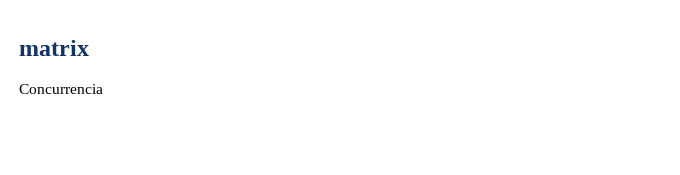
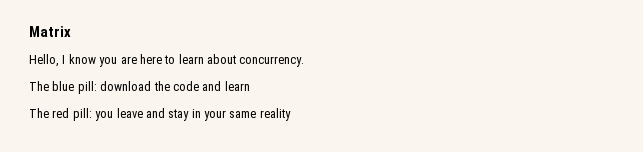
[19,40,89,56] [19,84,103,94] matrix // Concurrencia -> [29,26,71,37] [29,54,305,67] [29,81,250,94] [29,108,291,121] Matrix // Hello, I know you are here to learn about concurrency. // The blue pill: download the code and learn // The red pill: you leave and stay in your same reality

